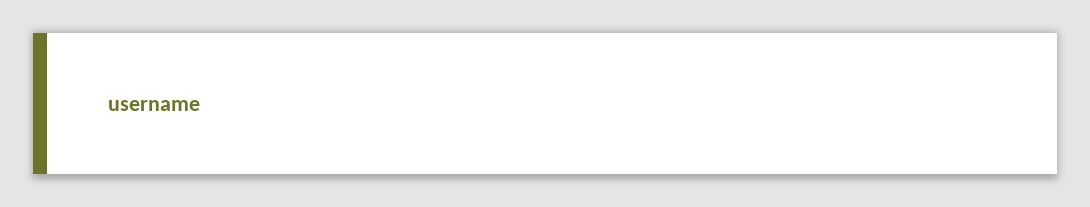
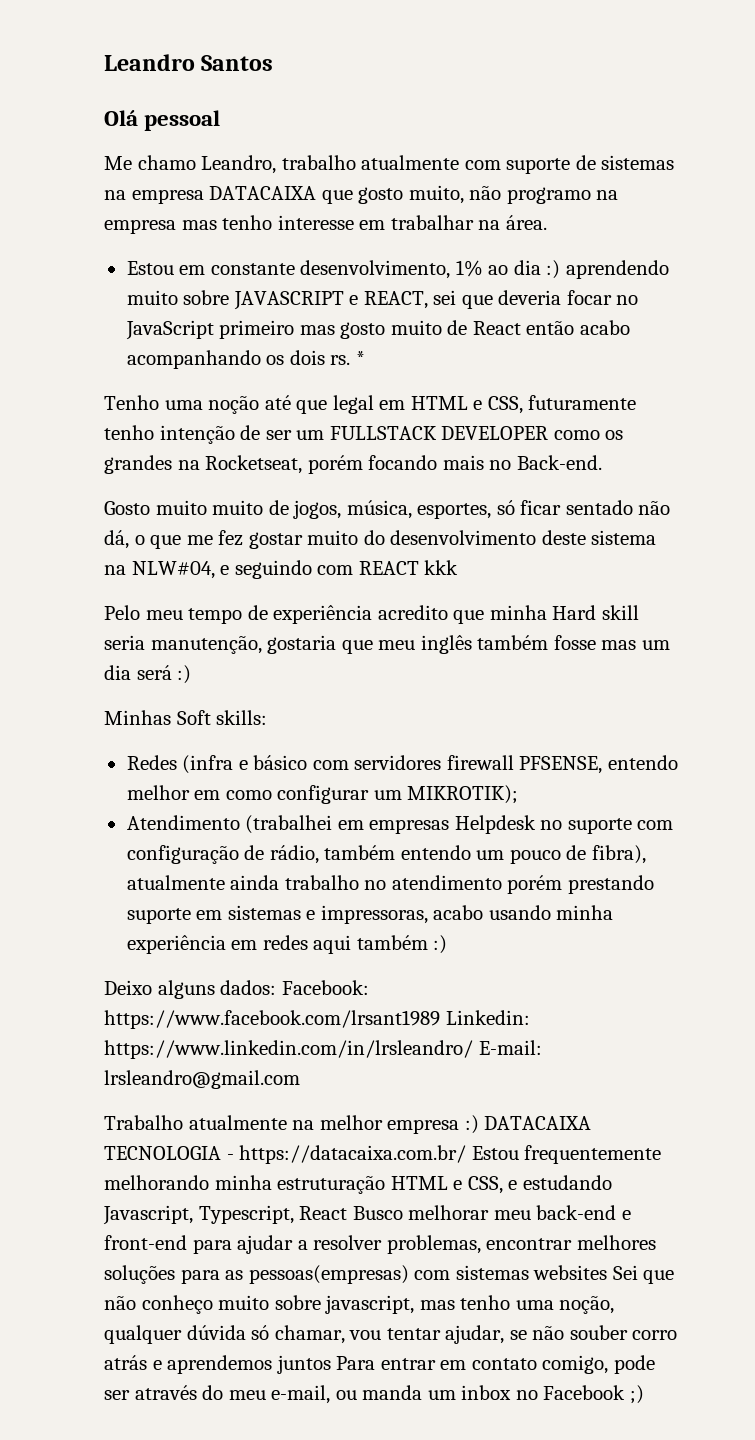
[108,100,200,111] username -> [104,54,274,71] [104,110,221,131] [104,155,675,174] [104,185,619,204] [104,215,547,234] [126,260,669,279] [126,290,639,310] [125,320,630,340] [126,350,365,369] [104,395,637,414] [104,425,624,444] [104,455,602,474] [104,500,671,519] [104,530,657,549] [104,560,459,579] [104,605,639,624] [104,635,670,654] [104,665,192,684] [104,710,268,725] [126,755,678,774] [126,785,519,804] [126,815,674,834] [126,845,646,864] [126,875,654,894] [126,905,614,924] [126,935,448,954] [104,980,369,999] [104,1010,530,1029] [104,1040,542,1059] [104,1070,300,1089] [104,1115,592,1134] [104,1145,662,1164] [104,1175,612,1194] [103,1205,631,1225] [104,1235,656,1254] [104,1265,675,1284] [104,1295,615,1314] [104,1325,678,1344] [104,1355,655,1374] [104,1385,644,1404] Leandro Santos // Olá pessoal // Me chamo Leandro, trabalho atualmente com suporte de sistemas na empresa DATACAIXA que gosto muito, não programo na empresa mas tenho interesse em trabalhar na área. // Estou em constante desenvolvimento, 1% ao dia :) aprendendo muito sobre JAVASCRIPT e REACT, sei que deveria focar no JavaScript primeiro mas gosto muito de React então acabo acompanhando os dois rs. * // Tenho uma noção até que legal em HTML e CSS, futuramente tenho intenção de ser um FULLSTACK DEVELOPER como os grandes na Rocketseat, porém focando mais no Back-end. // Gosto muito muito de jogos, música, esportes, só ficar sentado não dá, o que me fez gostar muito do desenvolvimento deste sistema na NLW#04, e seguindo com REACT kkk // Pelo meu tempo de experiência acredito que minha Hard skill seria manutenção, gostaria que meu inglês também fosse mas um dia será :) // Minhas Soft skills: // Redes (infra e básico com servidores firewall PFSENSE, entendo melhor em como configurar um MIKROTIK); // Atendimento (trabalhei em empresas Helpdesk no suporte com configuração de rádio, também entendo um pouco de fibra), atualmente ainda trabalho no atendimento porém prestando suporte em sistemas e impressoras, acabo usando minha experiência em redes aqui também :) // Deixo alguns dados: Facebook: https://www.facebook.com/lrsant1989 Linkedin: https://www.linkedin.com/in/lrsleandro/ E-mail: lrsleandro@gmail.com // Trabalho atualmente na melhor empresa :) DATACAIXA TECNOLOGIA - https://datacaixa.com.br/ Estou frequentemente melhorando minha estruturação HTML e CSS, e estudando Javascript, Typescript, React Busco melhorar meu back-end e front-end para ajudar a resolver problemas, encontrar melhores soluções para as pessoas(empresas) com sistemas websites Sei que não conheço muito sobre javascript, mas tenho uma noção, qualquer dúvida só chamar, vou tentar ajudar, se não souber corro atrás e aprendemos juntos Para entrar em contato comigo, pode ser através do meu e-mail, ou manda um inbox no Facebook ;)

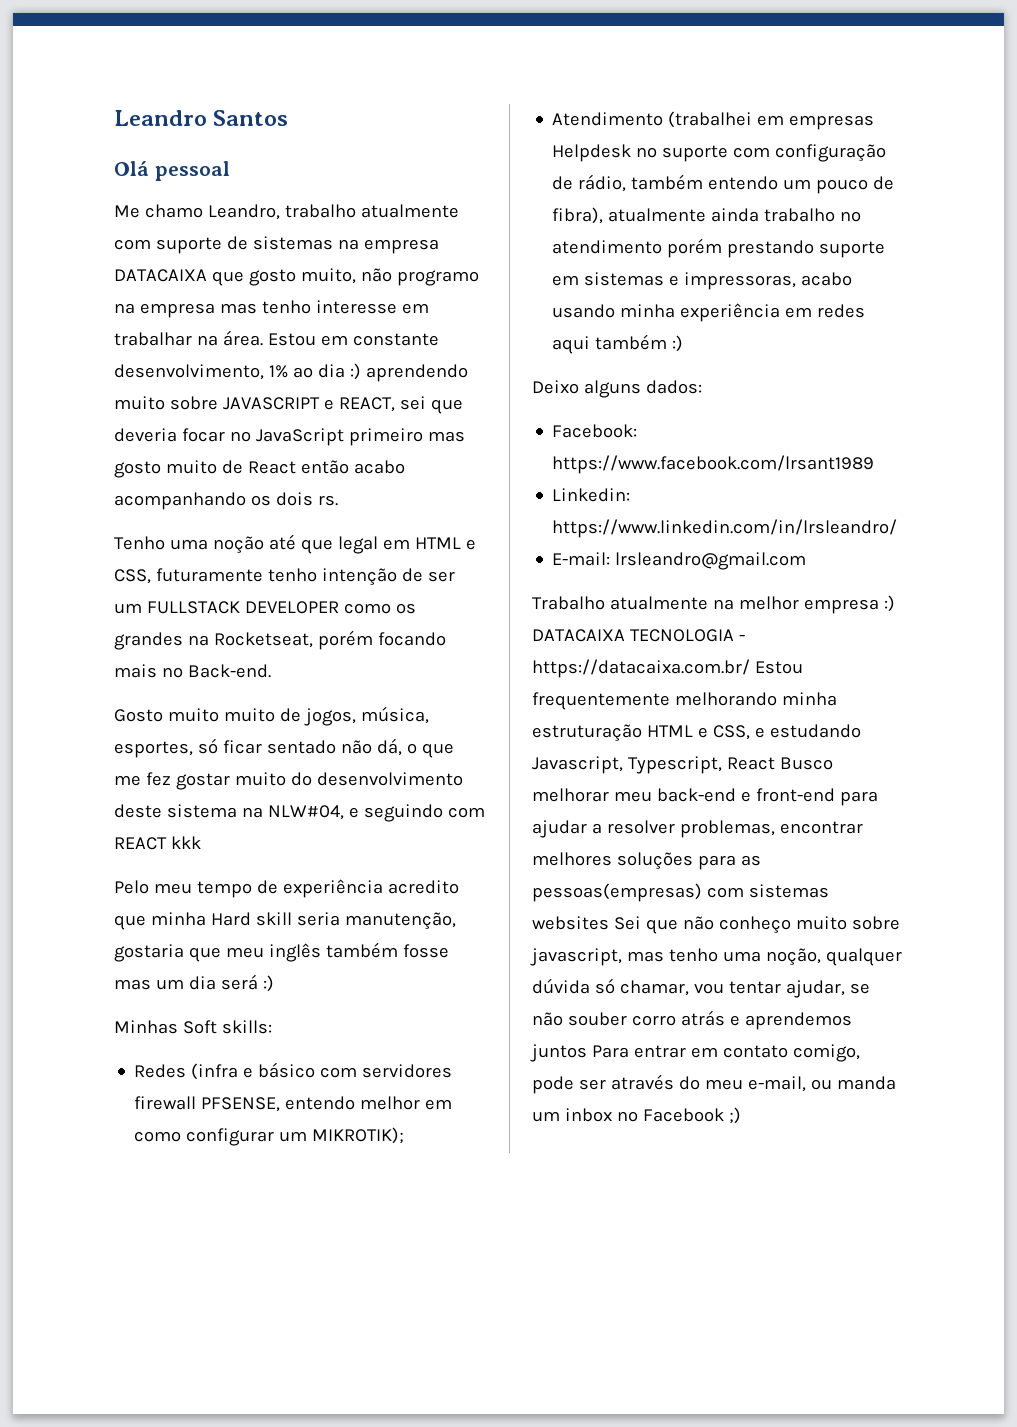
(547, 222) // -> (263, 338) none
[355,351,365,365] * -> (338, 500) none
(277, 987) none -> (702, 387) //
(440, 1019) none -> (875, 464) //
(473, 1049) none -> (898, 528) //

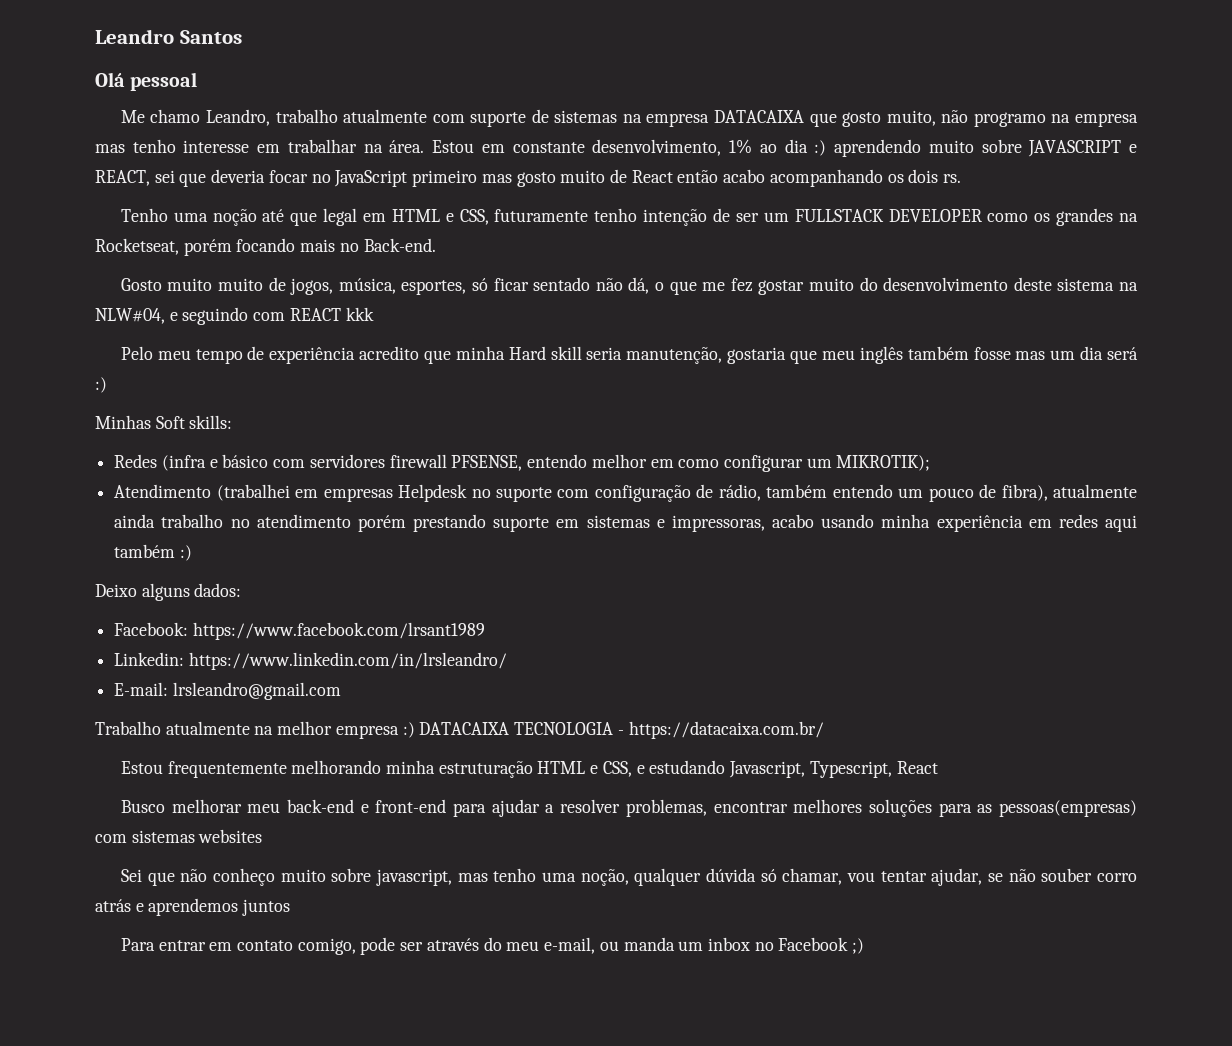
(750, 668) none -> (824, 730) //
(775, 763) none -> (938, 767) //
(609, 923) none -> (263, 836) //
(587, 1053) none -> (291, 907) //

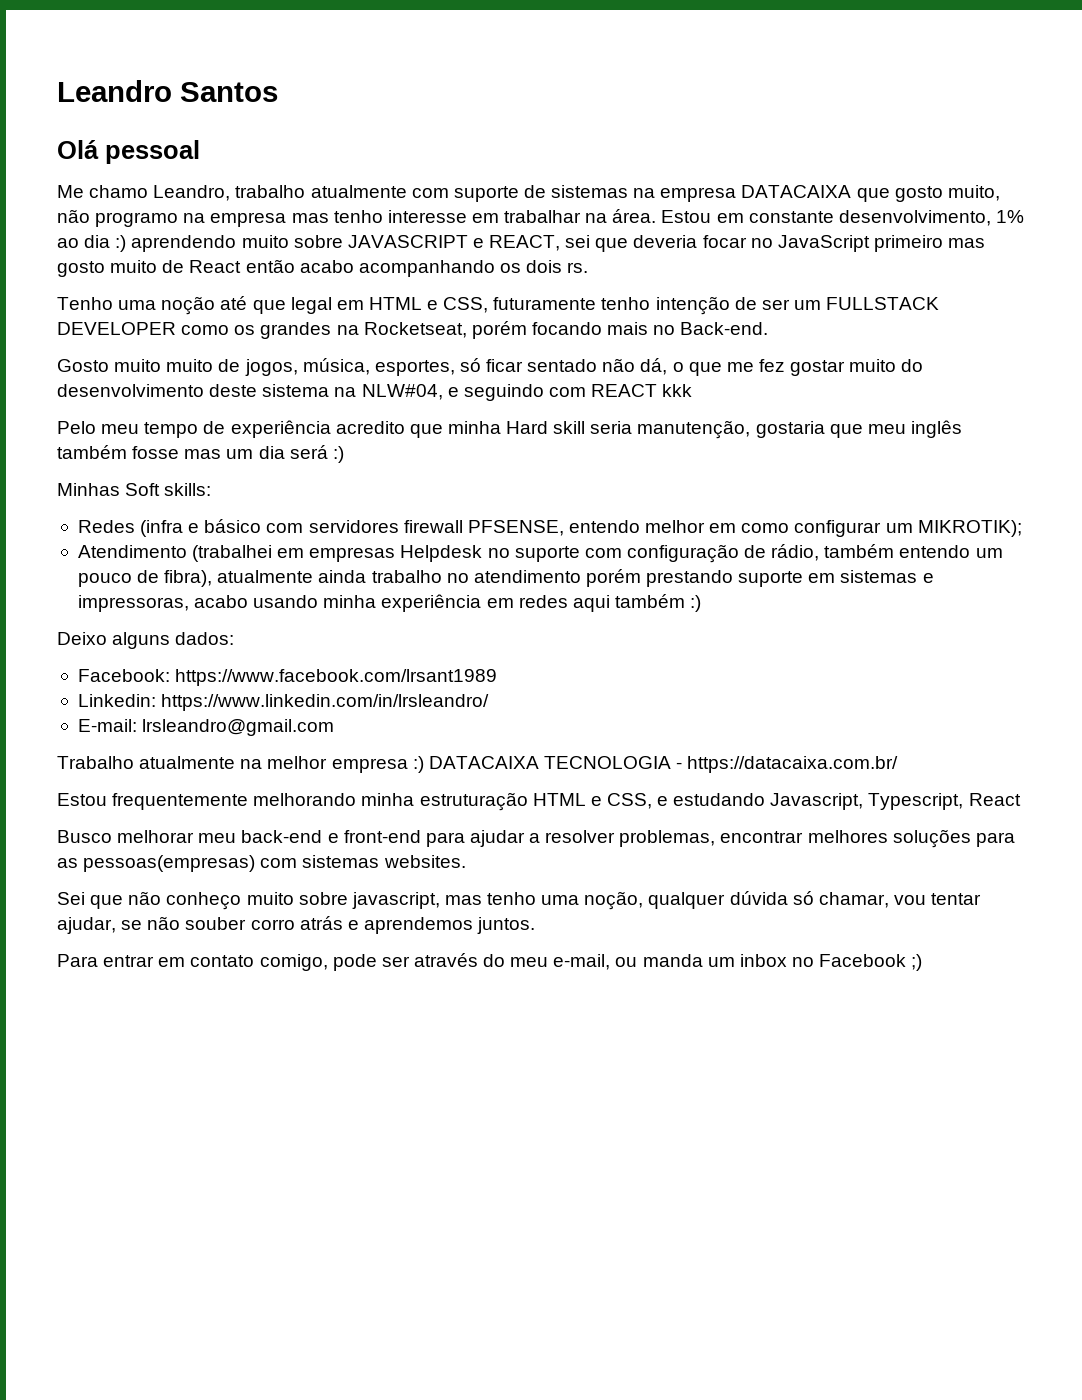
[198,829,263,843] websites -> [383,855,466,868] websites.
[242,899,291,916] juntos -> [477,917,536,934] juntos.

